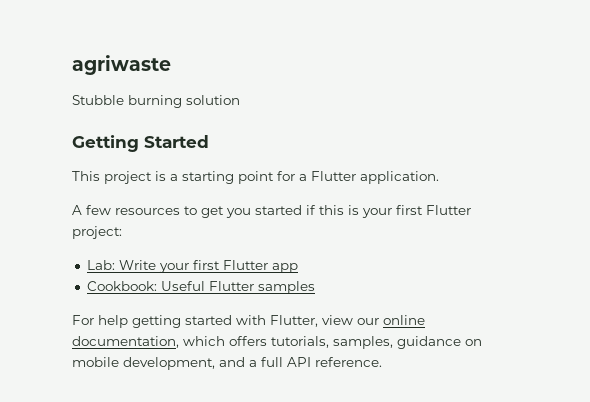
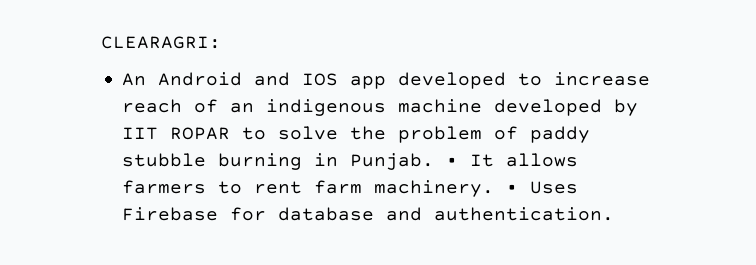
[72,55,171,75] [72,95,240,108] [72,135,209,152] [72,171,439,184] [72,205,471,218] [72,226,122,239] [86,260,298,273] [86,281,315,294] [72,315,425,328] [72,336,482,349] [72,357,382,370] agriwaste // Stubble burning solution // Getting Started // This project is a starting point for a Flutter application. // A few resources to get you started if this is your first Flutter project: // Lab: Write your first Flutter app // Cookbook: Useful Flutter samples // For help getting started with Flutter, view our online documentation, which offers tutorials, samples, guidance on mobile development, and a full API reference. -> [101,36,221,49] [122,72,651,89] [122,99,639,116] [122,126,591,143] [122,153,579,170] [122,180,579,197] [122,207,615,221] CLEARAGRI: // An Android and IOS app developed to increase reach of an indigenous machine developed by IIT ROPAR to solve the problem of paddy stubble burning in Punjab. • It allows farmers to rent farm machinery. • Uses Firebase for database and authentication.

